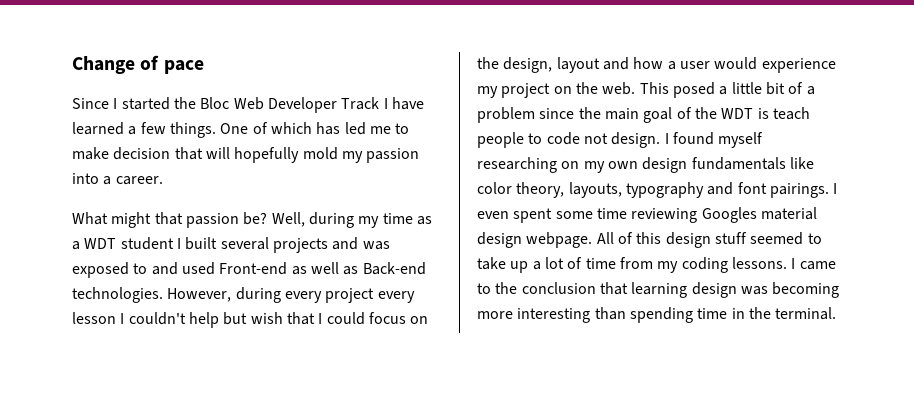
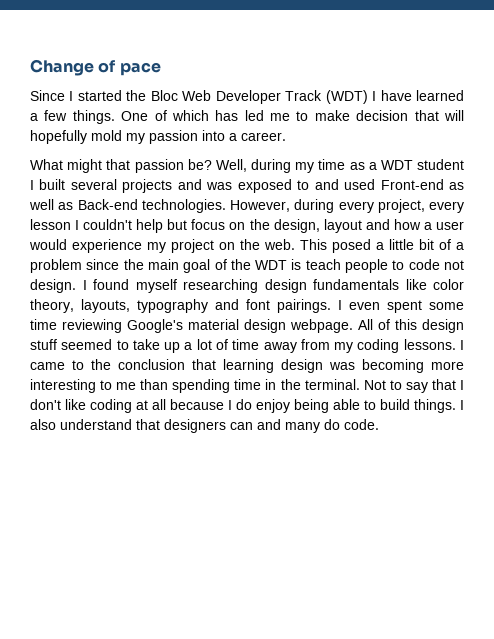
(380, 103) none -> [325,90,368,104] (WDT)
[325,288,375,303] project -> [377,199,425,213] project,
[250,312,365,325] wish that I could -> (188, 224) none
[561,161,638,173] on my own -> (258, 286) none
[701,207,757,223] Googles -> [127,319,183,333] Google's
(616, 263) none -> [263,342,297,353] away
(591, 315) none -> [100,380,137,390] to me
(837, 313) none -> [363,379,465,393] [30,399,464,413] [30,419,379,433] Not to say that I don't like coding at all because I do enjoy being able to build things. I also understand that designers can and many do code.

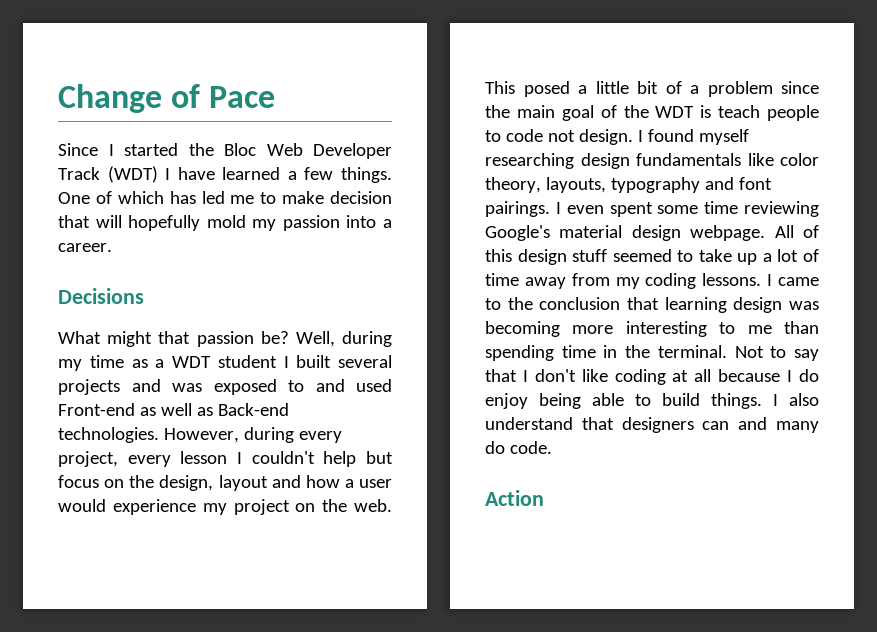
[119,62,161,76] pace -> [209,86,276,108] Pace
(286, 136) none -> [58,288,144,304] // Decisions
(379, 424) none -> [485,490,544,506] // Action

